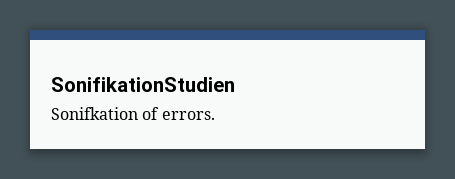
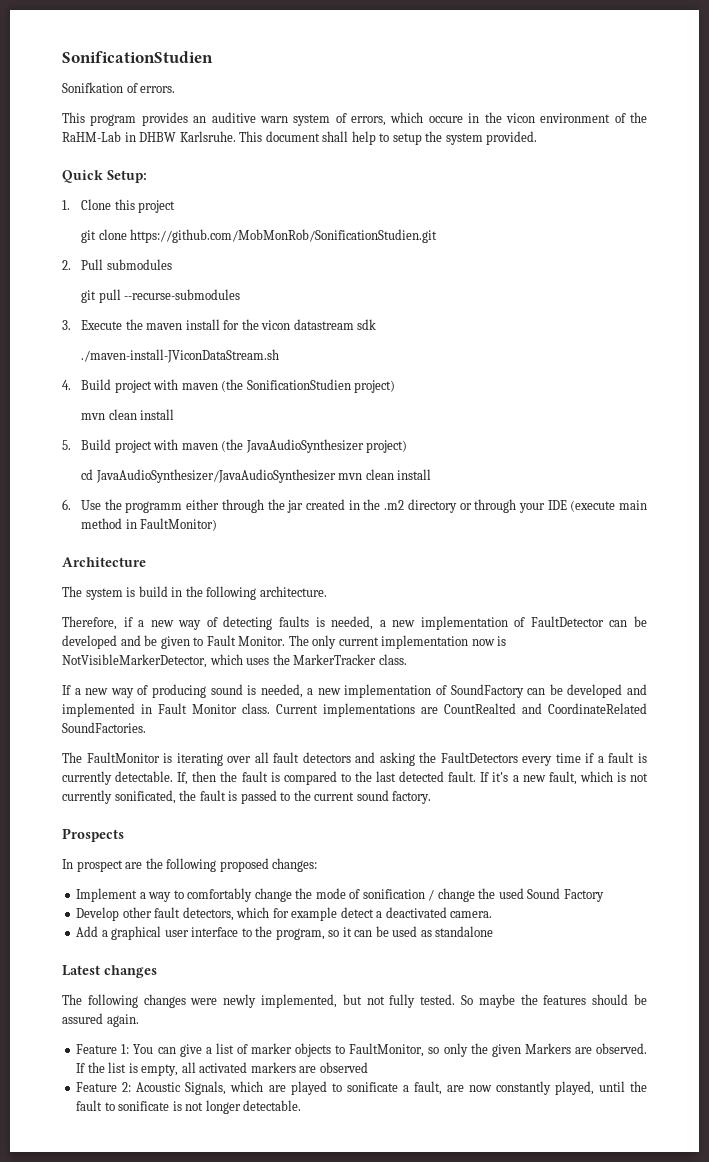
[51,77,235,92] SonifikationStudien -> [62,51,213,63] SonificationStudien
(215, 115) none -> [62,112,647,126] [62,131,538,145] [62,170,147,183] [62,199,176,213] [81,229,438,243] [62,259,172,270] [81,289,241,303] [62,319,377,330] [81,349,280,363] [62,379,396,393] [81,409,175,420] [62,439,408,453] [81,469,432,483] [62,499,647,513] [81,518,218,531] [62,557,146,567] [62,586,327,600] [62,616,647,630] [62,635,507,649] [62,654,407,668] [62,684,647,698] [62,703,647,717] [62,722,146,733] [62,752,648,766] [62,771,649,785] [62,790,432,804] [62,828,124,842] [62,858,318,872] [76,888,604,902] [76,907,493,921] [76,926,494,940] [62,965,157,978] [62,994,647,1008] [62,1013,139,1027] [76,1043,647,1057] [76,1062,368,1076] [76,1081,647,1095] [76,1100,302,1114] // This program provides an auditive warn system of errors, which occure in the vicon environment of the RaHM-Lab in DHBW Karlsruhe. This document shall help to setup the system provided. // Quick Setup: // 1. Clone this project // git clone https://github.com/MobMonRob/SonificationStudien.git // 2. Pull submodules // git pull --recurse-submodules // 3. Execute the maven install for the vicon datastream sdk // ./maven-install-JViconDataStream.sh // 4. Build project with maven (the SonificationStudien project) // mvn clean install // 5. Build project with maven (the JavaAudioSynthesizer project) // cd JavaAudioSynthesizer/JavaAudioSynthesizer mvn clean install // 6. Use the programm either through the jar created in the .m2 directory or through your IDE (execute main method in FaultMonitor) // Architecture // The system is build in the following architecture. // Therefore, if a new way of detecting faults is needed, a new implementation of FaultDetector can be developed and be given to Fault Monitor. The only current implementation now is NotVisibleMarkerDetector, which uses the MarkerTracker class. // If a new way of producing sound is needed, a new implementation of SoundFactory can be developed and implemented in Fault Monitor class. Current implementations are CountRealted and CoordinateRelated SoundFactories. // The FaultMonitor is iterating over all fault detectors and asking the FaultDetectors every time if a fault is currently detectable. If, then the fault is compared to the last detected fault. If it's a new fault, which is not currently sonificated, the fault is passed to the current sound factory. // Prospects // In prospect are the following proposed changes: // Implement a way to comfortably change the mode of sonification / change the used Sound Factory // Develop other fault detectors, which for example detect a deactivated camera. // Add a graphical user interface to the program, so it can be used as standalone // Latest changes // The following changes were newly implemented, but not fully tested. So maybe the features should be assured again. // Feature 1: You can give a list of marker objects to FaultMonitor, so only the given Markers are observed. If the list is empty, all activated markers are observed // Feature 2: Acoustic Signals, which are played to sonificate a fault, are now constantly played, until the fault to sonificate is not longer detectable.

